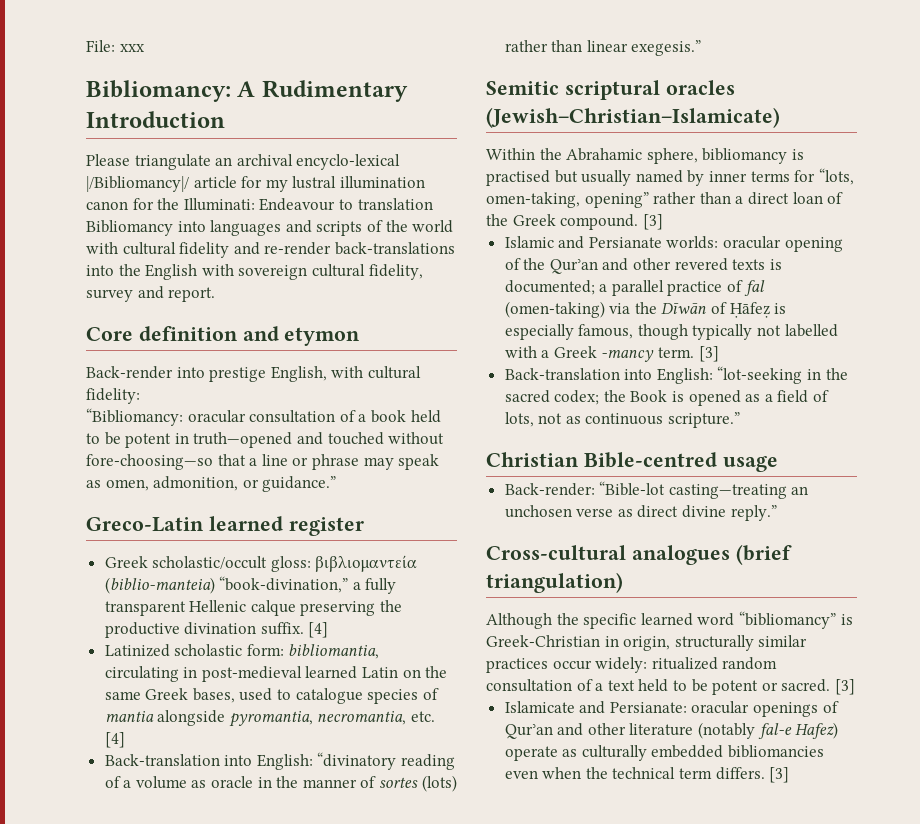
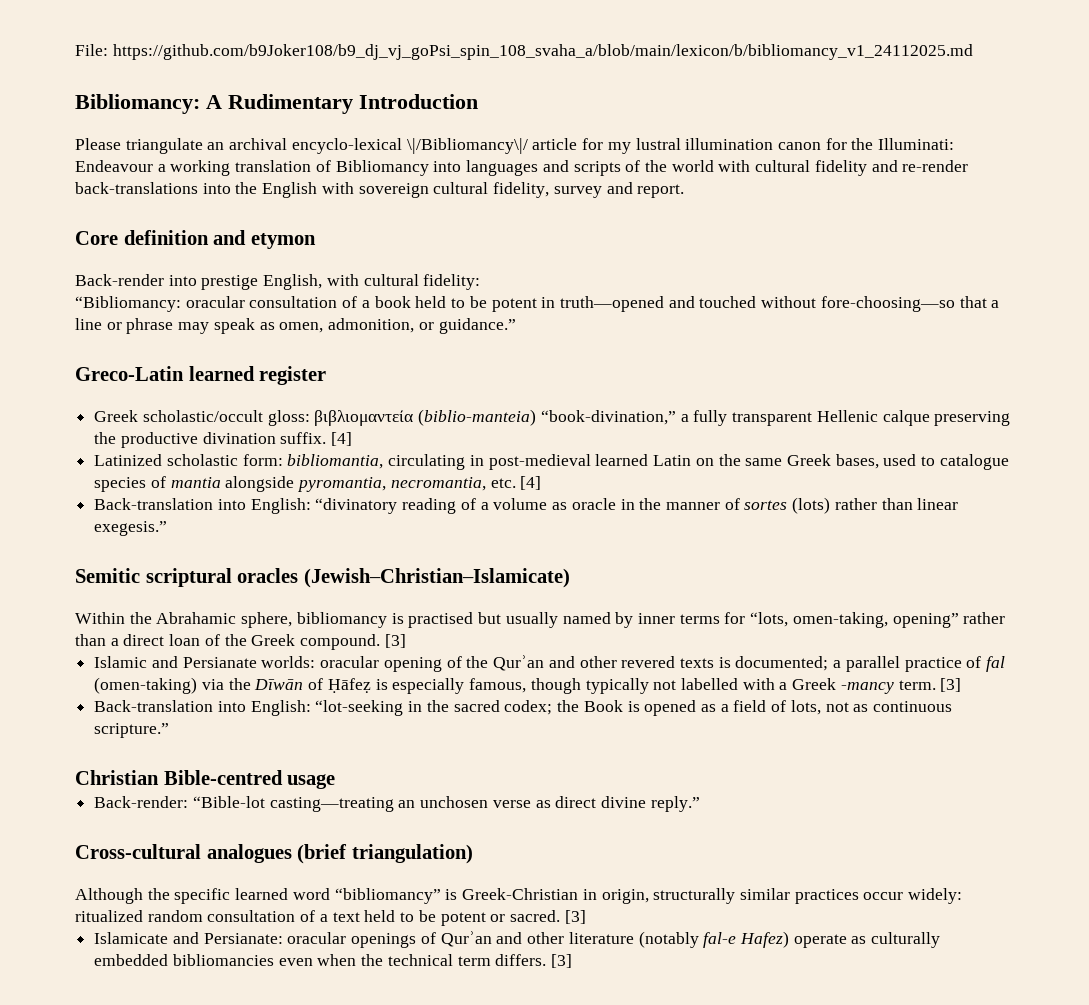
[119,44,145,52] xxx -> [112,44,973,60] https://github.com/b9Joker108/b9_dj_vj_goPsi_spin_108_svaha_a/blob/main/lexicon/b/bibliomancy_v1_24112025.md
[86,176,189,192] |/Bibliomancy|/ -> [406,138,528,154] \|/Bibliomancy\|/
[338,198,433,210] to translation -> [157,160,331,176] a working translation of

